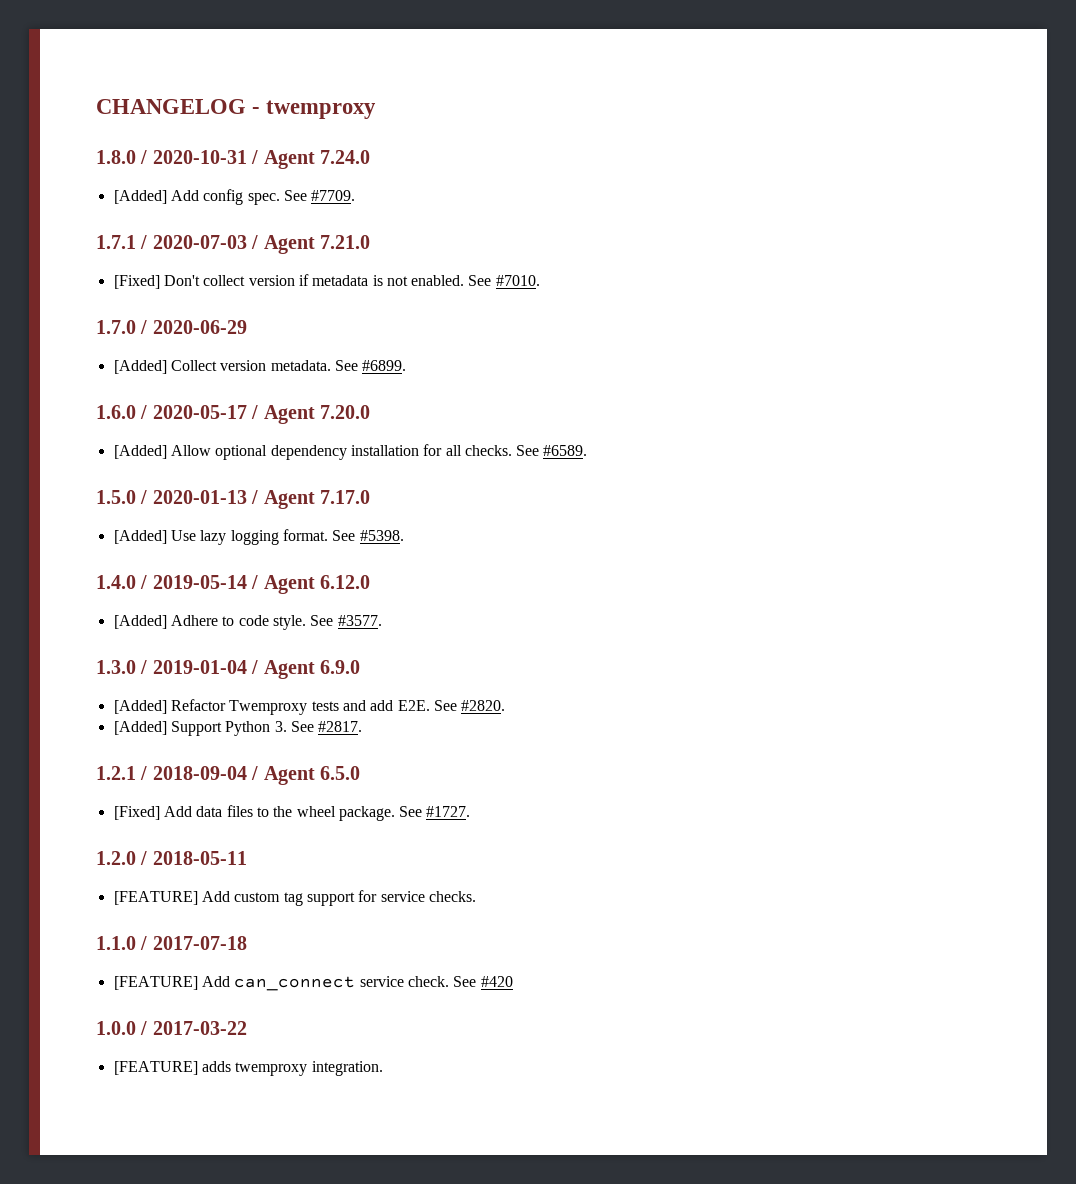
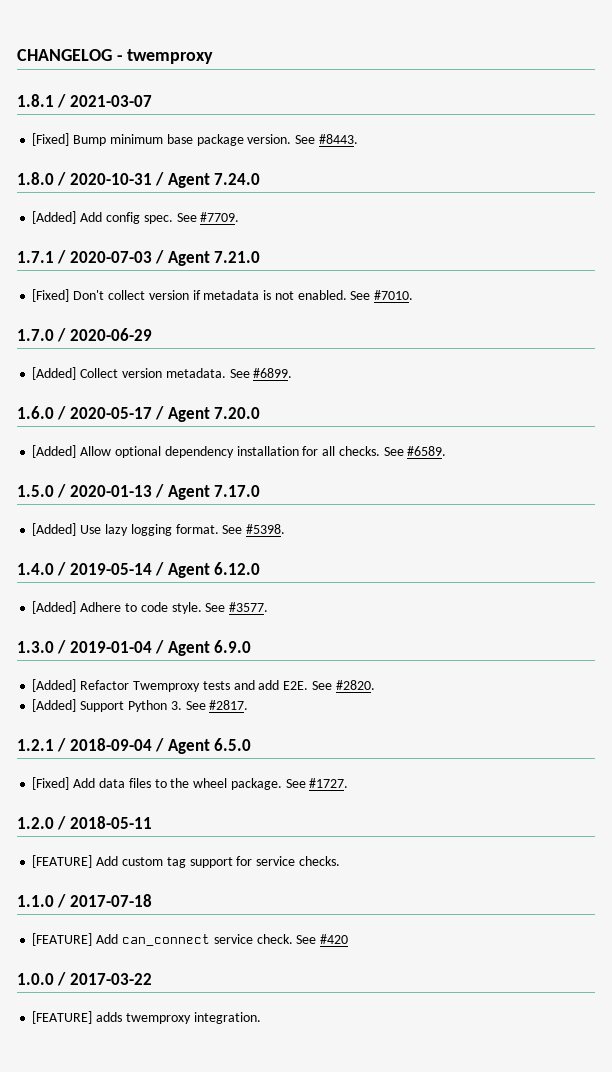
(377, 109) none -> [17,94,152,108] [32,133,358,146] // 1.8.1 / 2021-03-07 // [Fixed] Bump minimum base package version. See #8443.

